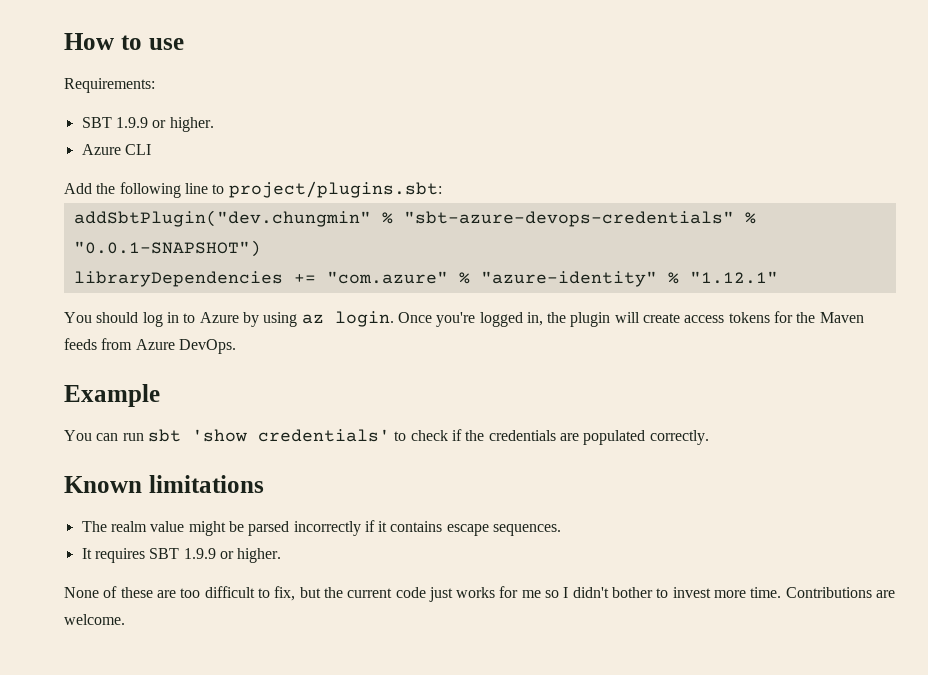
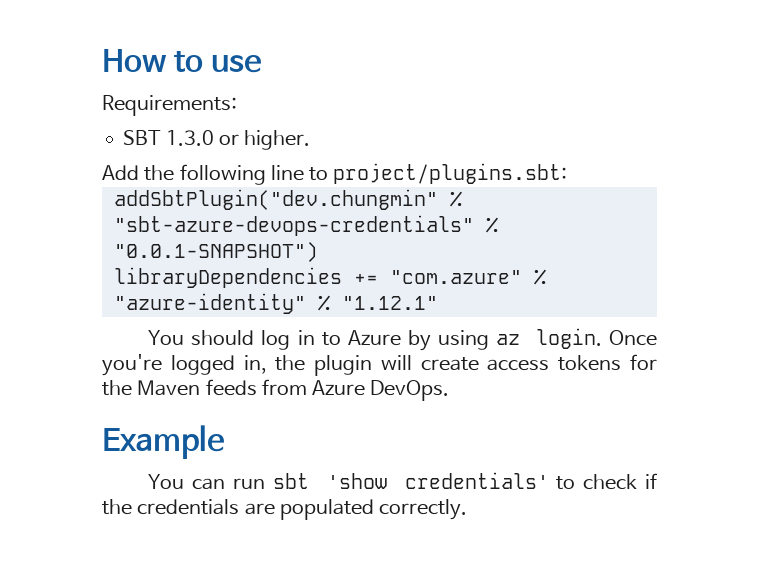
[115,117,214,132] [81,144,151,155] 1.9.9 or higher. // Azure CLI -> [165,130,311,150] 1.3.0 or higher.
[64,475,264,493] [81,520,562,536] [81,548,282,563] [64,586,896,602] [64,614,125,625] // Known limitations // The realm value might be parsed incorrectly if it contains escape sequences. // It requires SBT 1.9.9 or higher. // None of these are too difficult to fix, but the current code just works for me so I didn't bother to invest more time. Contributions are welcome. -> (468, 509) none

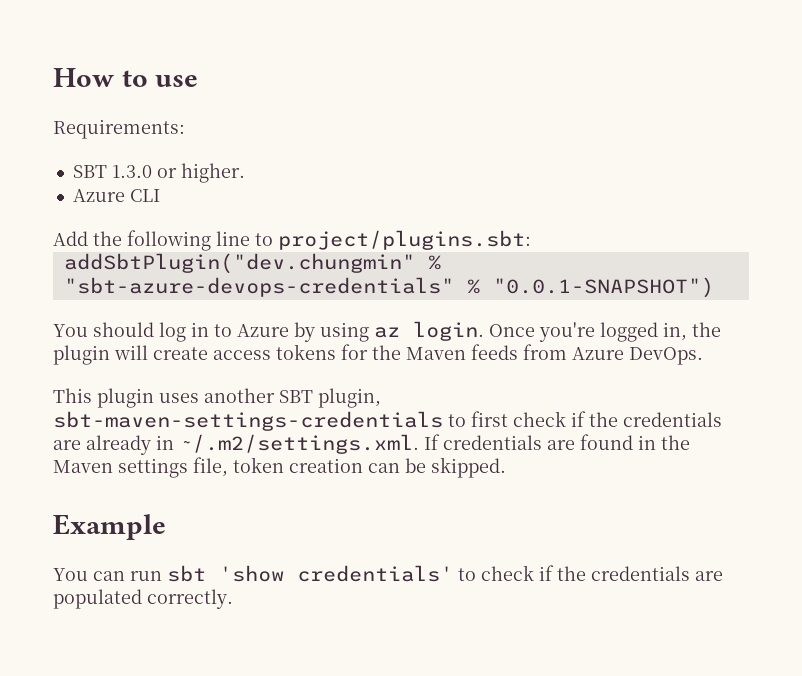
(311, 140) none -> [72,189,160,202] // Azure CLI
[113,267,546,288] [113,293,438,314] // libraryDependencies += "com.azure" % "azure-identity" % "1.12.1" -> (714, 287) none
(450, 390) none -> [53,388,381,408] [53,411,722,431] [53,434,690,455] [53,457,506,478] // This plugin uses another SBT plugin, sbt-maven-settings-credentials to first check if the credentials are already in ~/.m2/settings.xml. If credentials are found in the Maven settings file, token creation can be skipped.

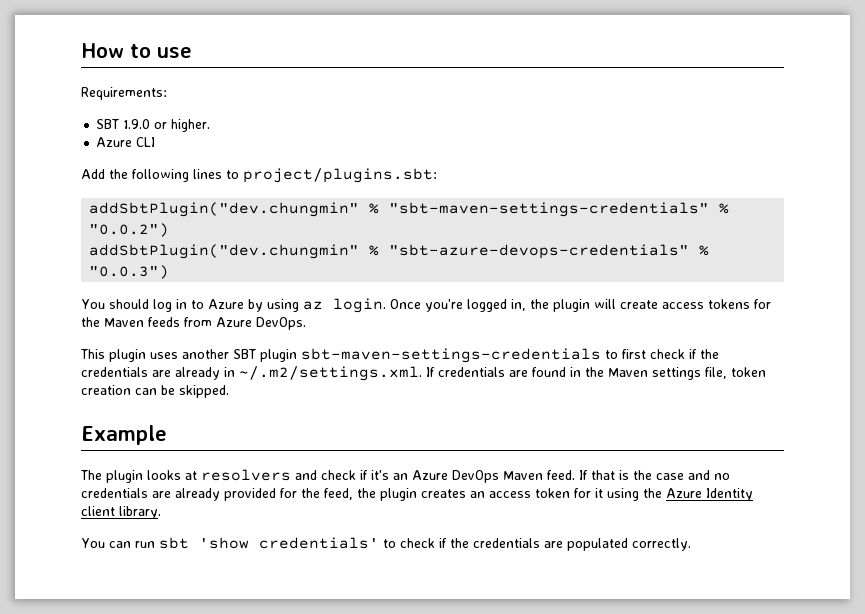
[111,165,152,178] 1.3.0 -> [123,119,151,129] 1.9.0
[216,231,250,246] line -> [193,169,222,179] lines
(531, 240) none -> [89,202,730,217] [89,223,170,237] // addSbtPlugin("dev.chungmin" % "sbt-maven-settings-credentials" % "0.0.2")
[492,277,714,298] "0.0.1-SNAPSHOT") -> [89,265,170,279] "0.0.3")
[318,388,381,408] plugin, -> [260,349,297,362] plugin
(166, 527) none -> [80,469,730,483] [81,488,753,501] [81,506,161,519] // The plugin looks at resolvers and check if it's an Azure DevOps Maven feed. If that is the case and no credentials are already provided for the feed, the plugin creates an access token for it using the Azure Identity client library.

